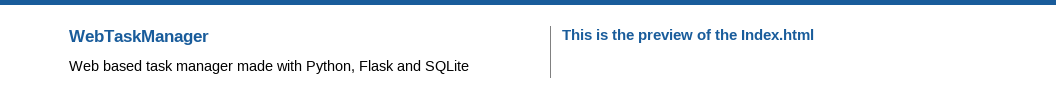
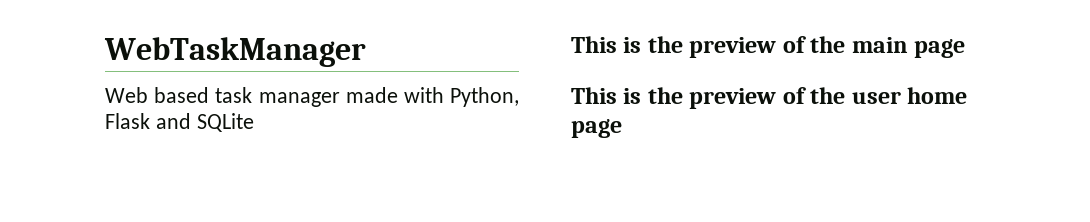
[741,29,815,40] Index.html -> [851,37,966,58] [571,87,968,109] [571,119,622,138] main page // This is the preview of the user home page

